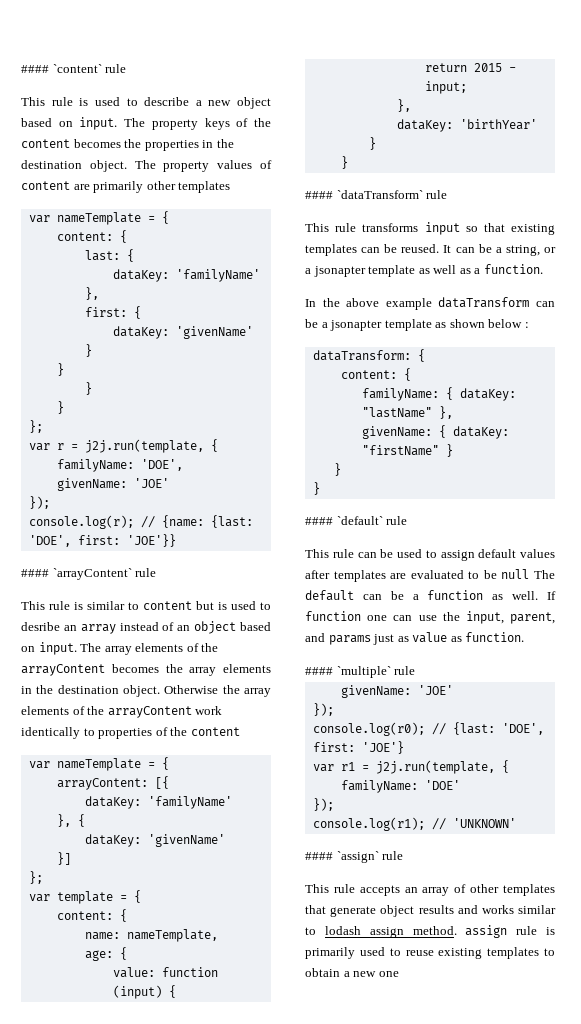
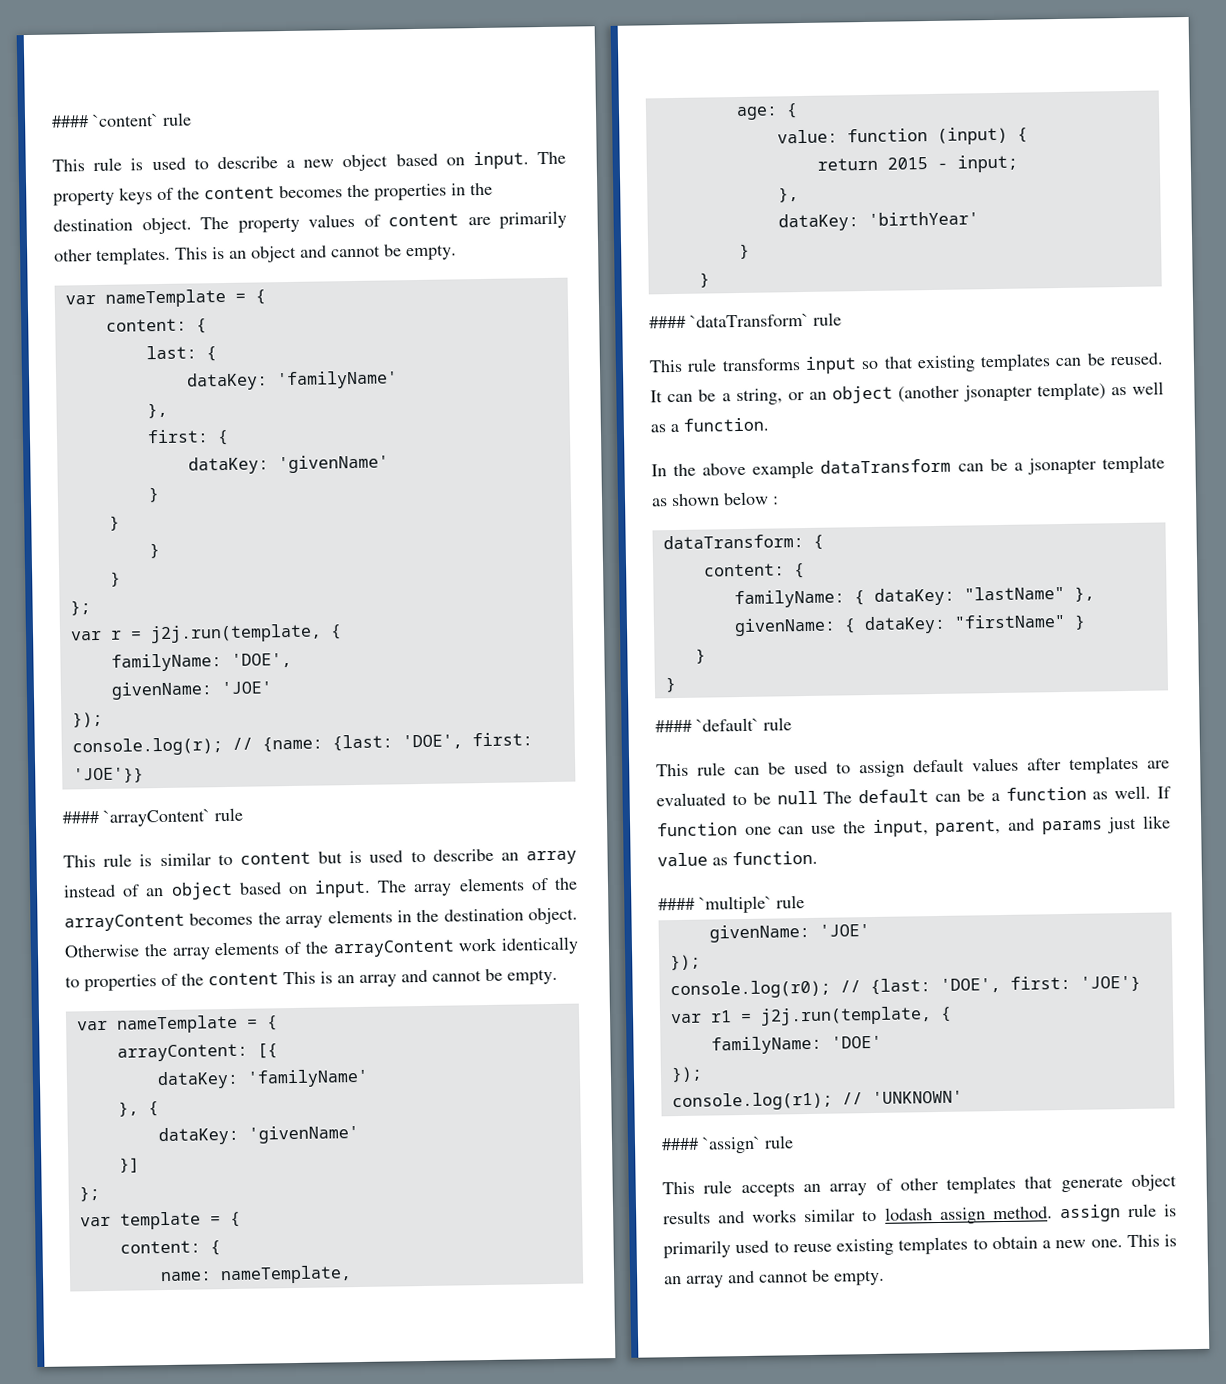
[178,181,231,193] templates -> [96,244,457,265] templates. This is an object and cannot be empty.
[21,622,60,631] desribe -> [432,848,494,862] describe
(240, 731) none -> [283,968,558,987] This is an array and cannot be empty.
[305,265,416,277] a jsonapter template -> [809,382,1106,404] an object (another jsonapter template)
[397,636,409,642] as -> [1142,815,1171,829] like
[378,971,399,977] one -> [1090,1234,1177,1248] [664,1269,885,1288] one. This is an array and cannot be empty.

